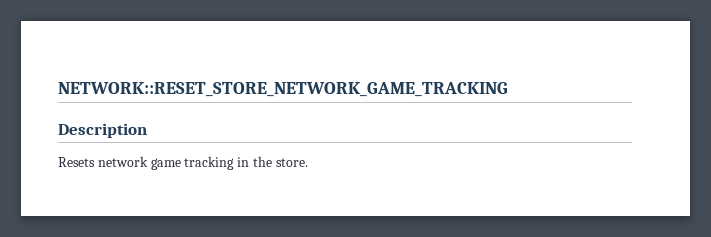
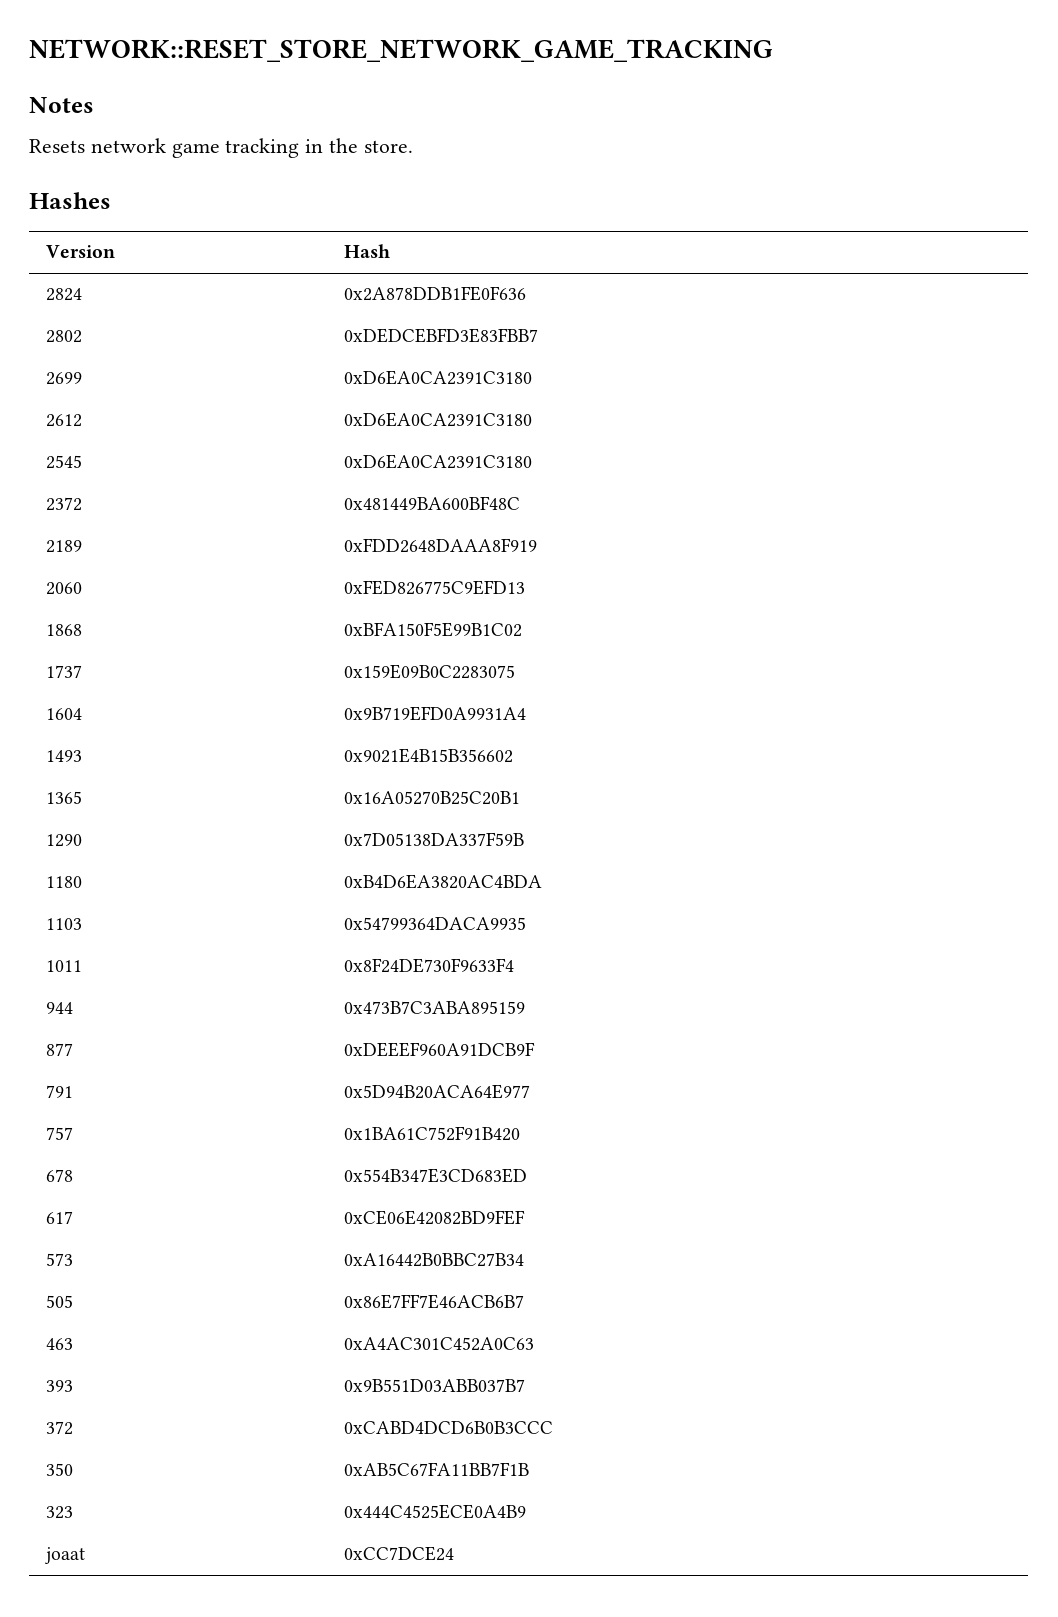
[58,123,147,138] Description -> [29,97,94,113] Notes
(308, 162) none -> [29,192,111,209] [45,245,115,258] [343,244,390,258] [45,288,82,301] [343,286,526,301] [45,330,82,343] [343,328,538,343] [45,372,82,385] [343,370,532,385] [45,414,82,427] [343,412,532,427] [45,455,82,469] [343,454,532,469] [45,497,82,511] [343,496,520,510] [45,540,82,553] [343,538,537,553] [45,582,82,595] [343,580,525,595] [45,624,82,636] [343,622,522,637] [45,665,82,678] [343,664,515,679] [45,708,82,720] [343,706,526,721] [45,750,82,762] [343,748,513,763] [45,791,82,804] [343,791,520,805] [45,834,82,847] [343,832,524,846] [45,876,82,888] [343,874,542,889] [45,918,82,930] [343,917,526,930] [45,960,82,972] [343,958,514,973] [45,1002,73,1014] [343,1001,525,1014] [45,1043,73,1056] [343,1042,535,1057] [45,1085,73,1098] [343,1084,530,1099] [45,1127,73,1140] [343,1126,520,1141] [45,1169,73,1182] [343,1168,527,1183] [45,1211,73,1224] [343,1210,525,1225] [45,1253,73,1266] [343,1253,524,1267] [45,1295,73,1308] [343,1294,524,1309] [45,1338,73,1350] [343,1337,534,1351] [45,1380,73,1392] [343,1379,525,1392] [45,1421,73,1435] [343,1421,553,1434] [45,1463,73,1476] [343,1462,529,1476] [45,1506,73,1519] [343,1504,526,1519] [44,1547,85,1564] [343,1546,454,1561] // Hashes // Version | Hash // 2824 | 0x2A878DDB1FE0F636 // 2802 | 0xDEDCEBFD3E83FBB7 // 2699 | 0xD6EA0CA2391C3180 // 2612 | 0xD6EA0CA2391C3180 // 2545 | 0xD6EA0CA2391C3180 // 2372 | 0x481449BA600BF48C // 2189 | 0xFDD2648DAAA8F919 // 2060 | 0xFED826775C9EFD13 // 1868 | 0xBFA150F5E99B1C02 // 1737 | 0x159E09B0C2283075 // 1604 | 0x9B719EFD0A9931A4 // 1493 | 0x9021E4B15B356602 // 1365 | 0x16A05270B25C20B1 // 1290 | 0x7D05138DA337F59B // 1180 | 0xB4D6EA3820AC4BDA // 1103 | 0x54799364DACA9935 // 1011 | 0x8F24DE730F9633F4 // 944 | 0x473B7C3ABA895159 // 877 | 0xDEEEF960A91DCB9F // 791 | 0x5D94B20ACA64E977 // 757 | 0x1BA61C752F91B420 // 678 | 0x554B347E3CD683ED // 617 | 0xCE06E42082BD9FEF // 573 | 0xA16442B0BBC27B34 // 505 | 0x86E7FF7E46ACB6B7 // 463 | 0xA4AC301C452A0C63 // 393 | 0x9B551D03ABB037B7 // 372 | 0xCABD4DCD6B0B3CCC // 350 | 0xAB5C67FA11BB7F1B // 323 | 0x444C4525ECE0A4B9 // joaat | 0xCC7DCE24

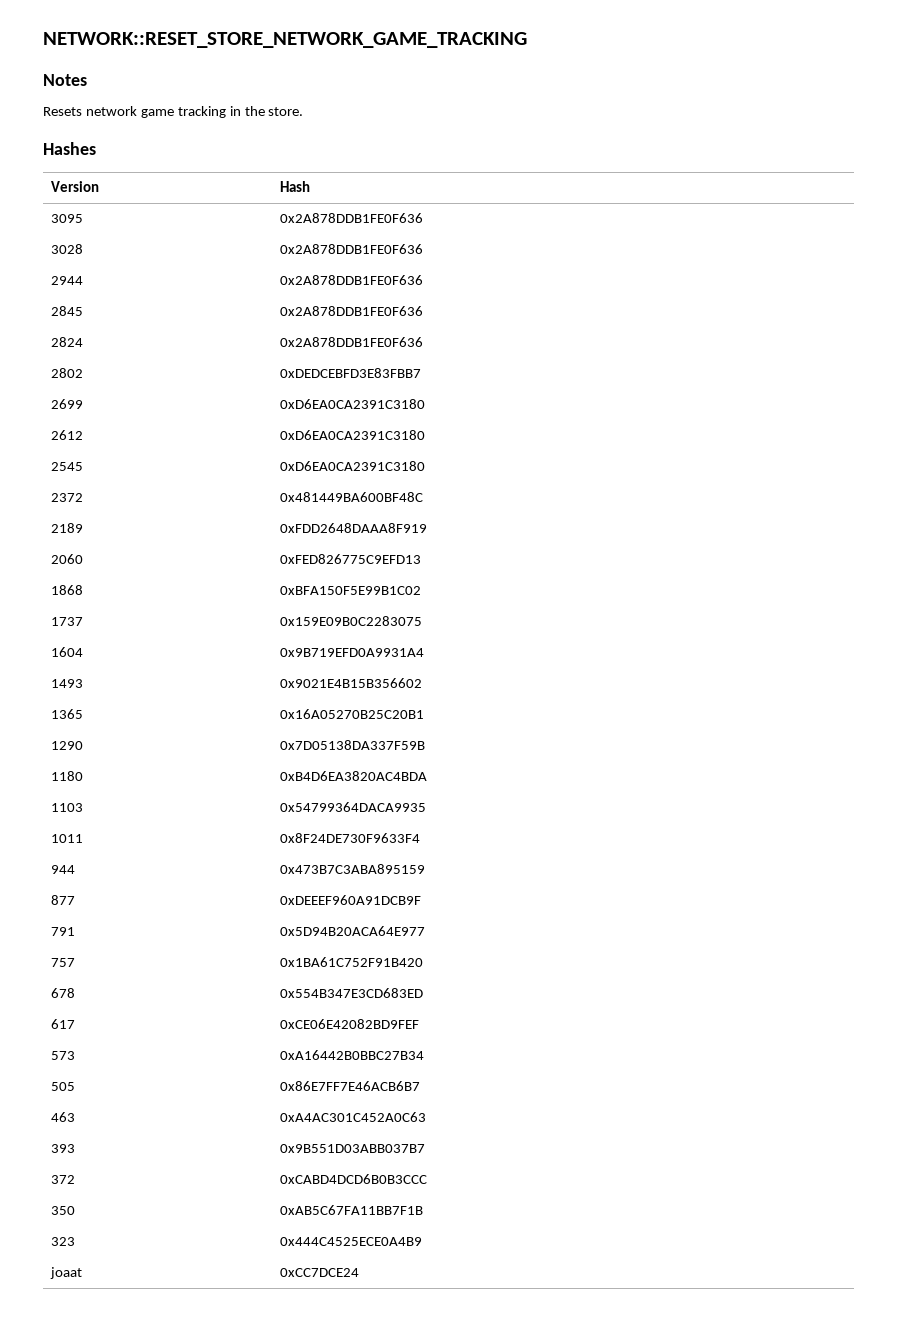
(390, 251) none -> [50,214,83,223] [279,213,423,223] [50,244,83,254] [279,244,423,254] [50,276,83,285] [279,275,423,285] [50,306,83,316] [279,306,423,316] // 3095 | 0x2A878DDB1FE0F636 // 3028 | 0x2A878DDB1FE0F636 // 2944 | 0x2A878DDB1FE0F636 // 2845 | 0x2A878DDB1FE0F636

